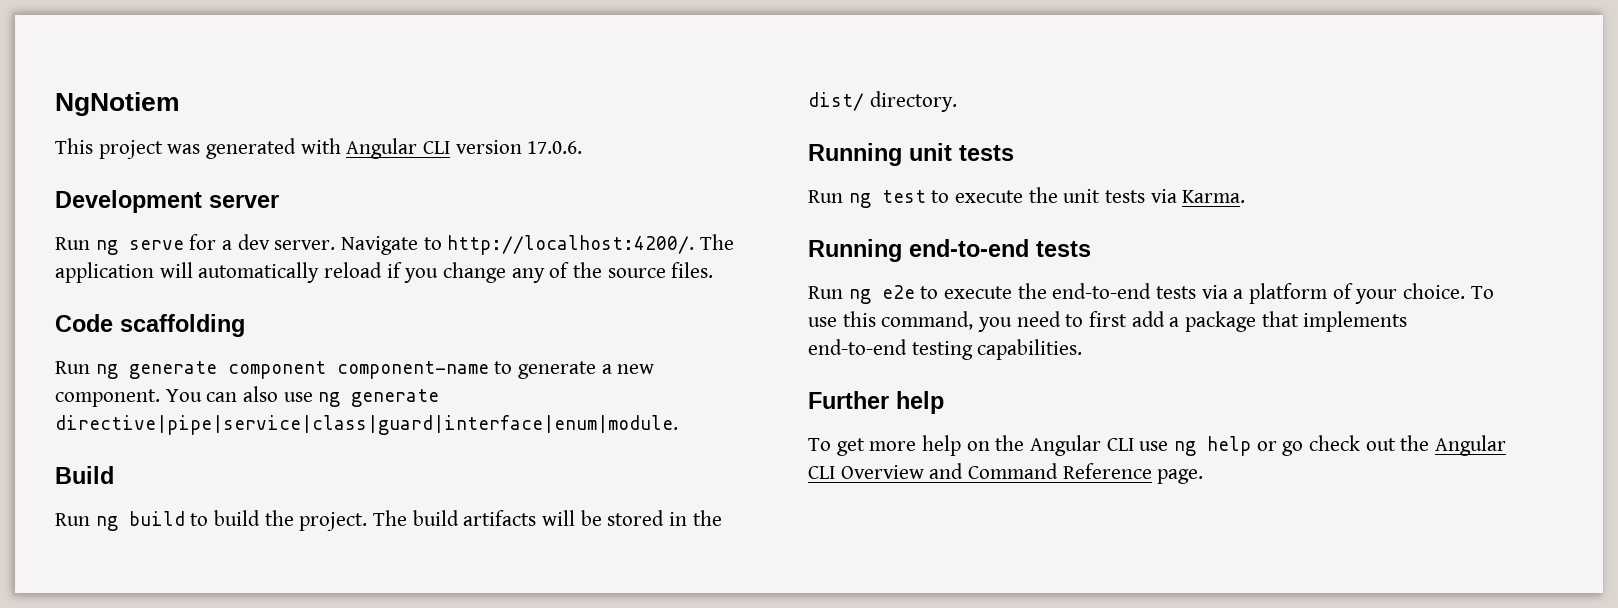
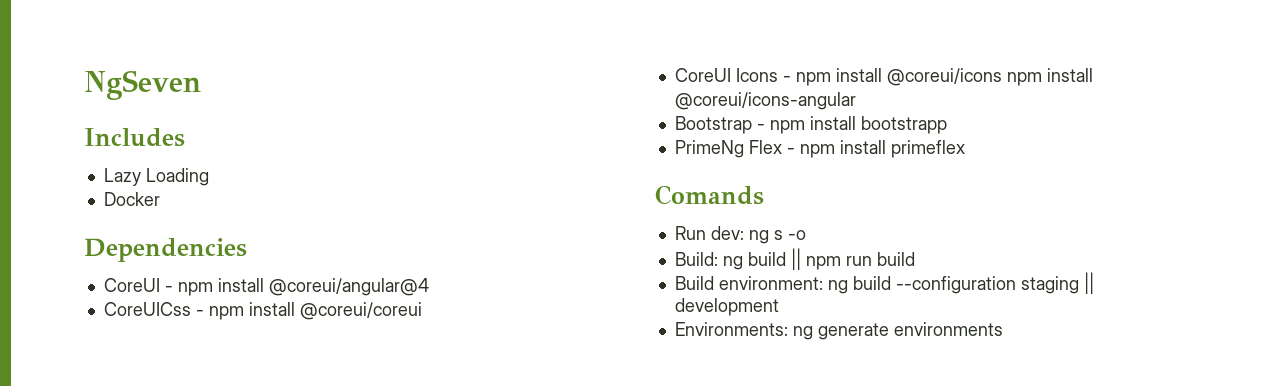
[55,92,180,116] [55,138,583,159] [55,190,279,213] [55,234,735,255] [55,262,714,283] [55,314,245,337] [55,361,655,379] [55,386,440,407] [55,415,678,435] [55,466,114,484] [55,510,722,531] [808,91,957,112] [808,143,1014,166] [808,187,1246,208] [808,239,1091,262] [808,283,1494,304] [808,311,1408,332] [808,339,1083,360] [808,391,944,414] [808,435,1507,456] [808,463,1204,484] NgNotiem // This project was generated with Angular CLI version 17.0.6. // Development server // Run ng serve for a dev server. Navigate to http://localhost:4200/. The application will automatically reload if you change any of the source files. // Code scaffolding // Run ng generate component component-name to generate a new component. You can also use ng generate directive|pipe|service|class|guard|interface|enum|module. // Build // Run ng build to build the project. The build artifacts will be stored in the dist/ directory. // Running unit tests // Run ng test to execute the unit tests via Karma. // Running end-to-end tests // Run ng e2e to execute the end-to-end tests via a platform of your choice. To use this command, you need to first add a package that implements end-to-end testing capabilities. // Further help // To get more help on the Angular CLI use ng help or go check out the Angular CLI Overview and Command Reference page. -> [84,70,201,100] [84,128,185,147] [103,168,209,186] [103,192,160,206] [84,238,247,262] [103,278,429,296] [103,302,422,320] [674,68,1093,86] [674,92,856,110] [674,116,947,134] [674,140,965,158] [655,185,764,205] [674,226,806,244] [674,248,915,270] [674,272,1094,294] [674,298,779,316] [674,322,1003,340] NgSeven // Includes // Lazy Loading // Docker // Dependencies // CoreUI - npm install @coreui/angular@4 // CoreUICss - npm install @coreui/coreui // CoreUI Icons - npm install @coreui/icons npm install @coreui/icons-angular // Bootstrap - npm install bootstrapp // PrimeNg Flex - npm install primeflex // Comands // Run dev: ng s -o // Build: ng build || npm run build // Build environment: ng build --configuration staging || development // Environments: ng generate environments

